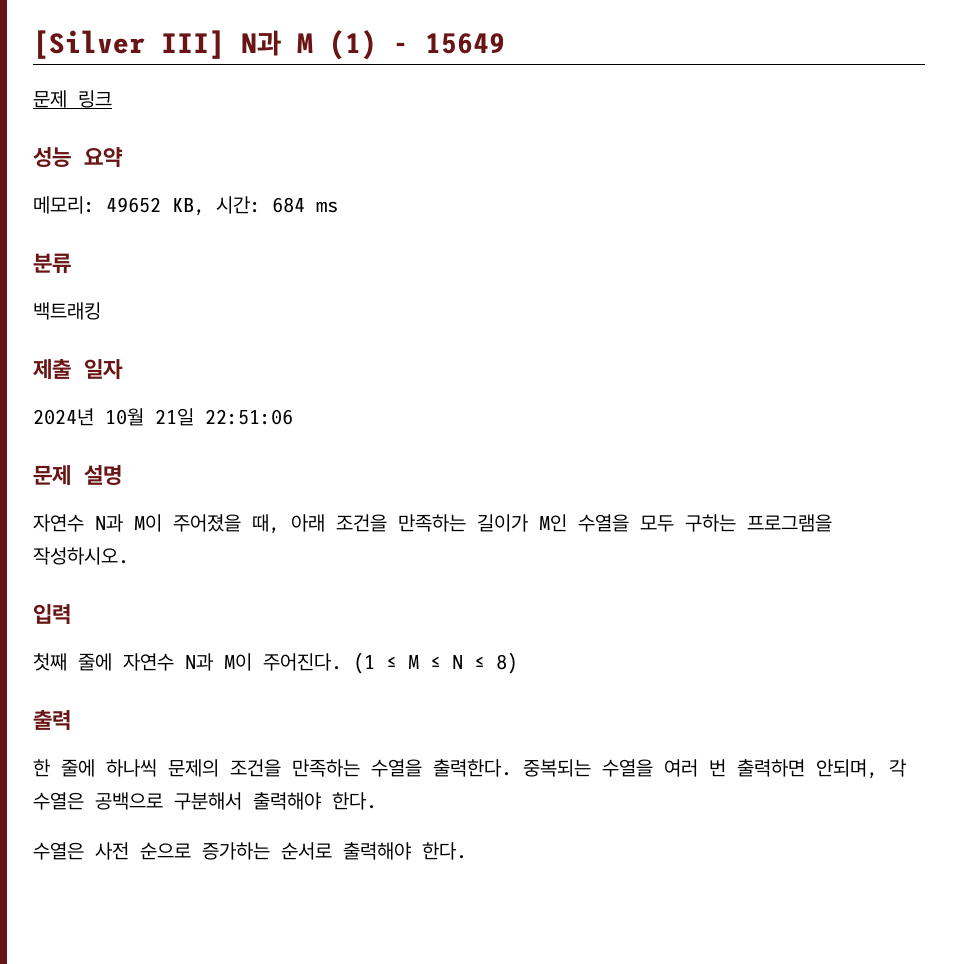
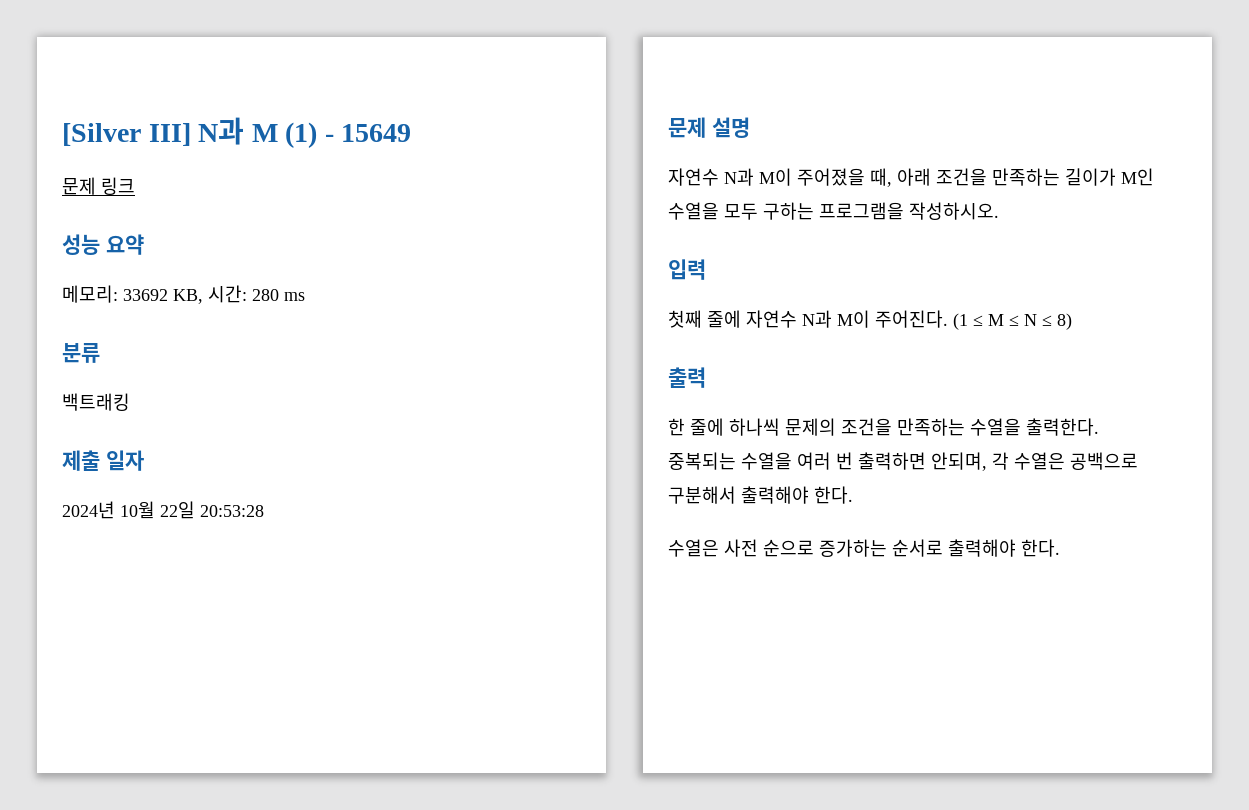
[106,197,161,213] 49652 -> [123,289,168,301] 33692
[272,197,305,213] 684 -> [252,289,279,301] 280
[155,408,293,426] 21일 22:51:06 -> [160,501,264,519] 22일 20:53:28

